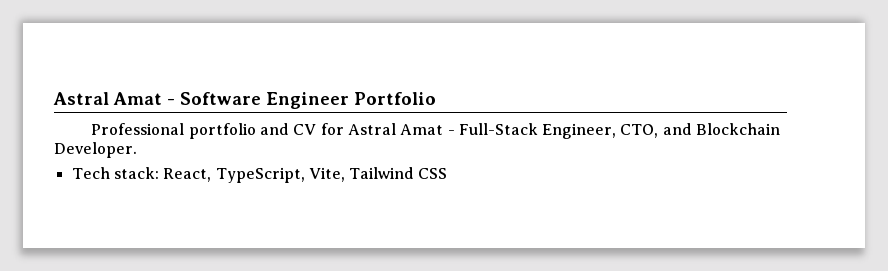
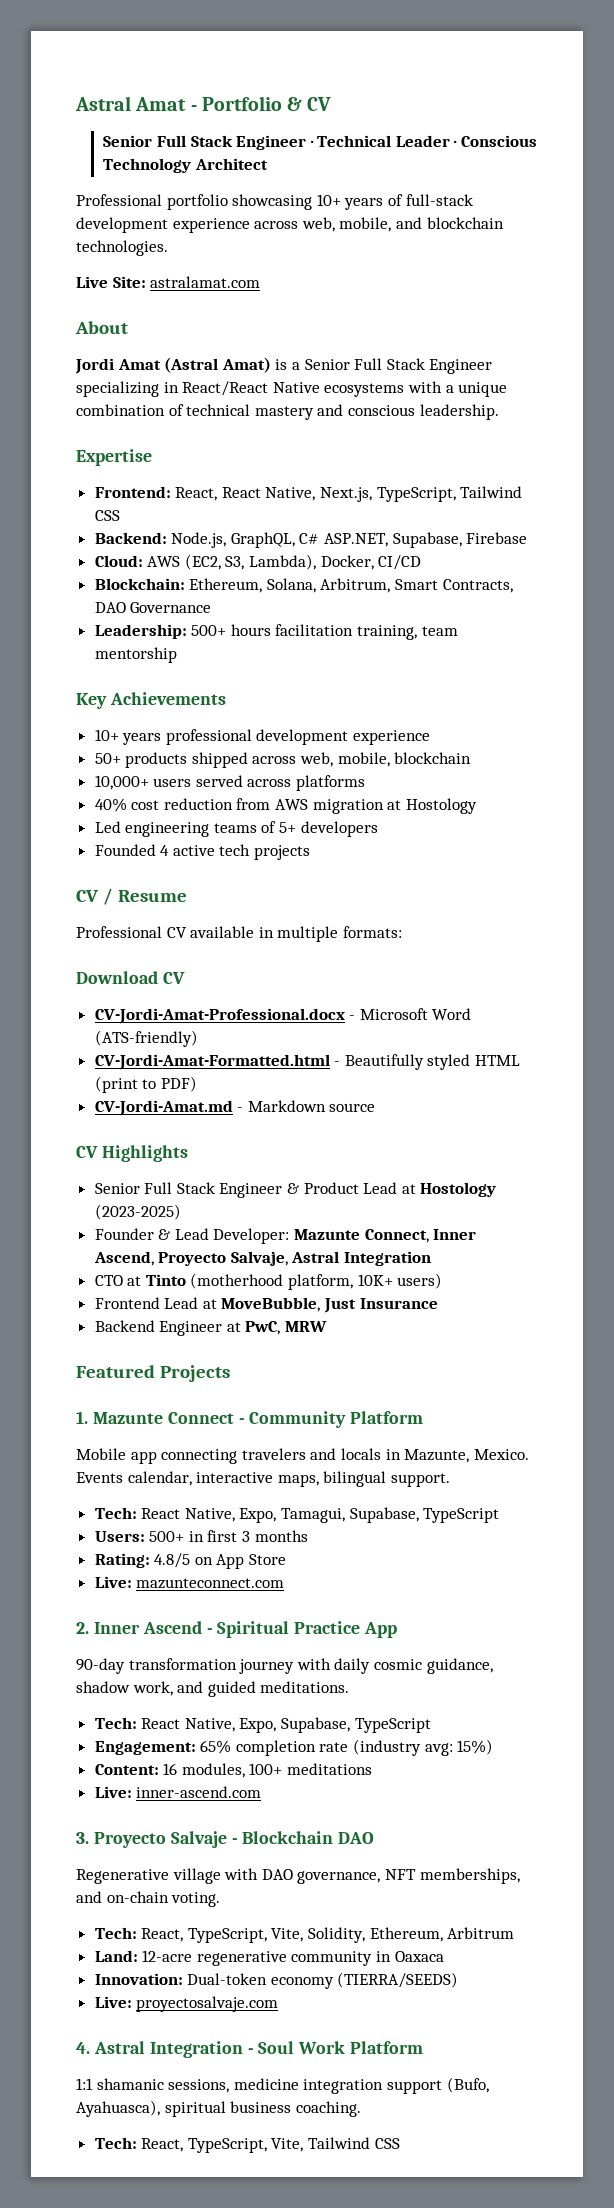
[53,92,436,109] [91,123,781,139] [54,142,137,158] [71,167,159,179] Astral Amat - Software Engineer Portfolio // Professional portfolio and CV for Astral Amat - Full-Stack Engineer, CTO, and Blockchain Developer. // Tech stack: -> [75,96,332,111] [103,135,538,150] [103,158,268,173] [76,194,473,210] [76,217,504,233] [76,240,168,256] [76,276,261,288] [75,321,128,334] [75,357,493,374] [76,381,508,397] [76,404,499,420] [76,449,152,466] [94,486,523,502] [94,510,120,521] [94,532,528,548] [94,554,422,570] [94,578,513,593] [94,602,212,613] [94,624,458,640] [94,647,177,663] [76,692,226,709] [94,729,431,745] [94,752,472,768] [94,775,366,791] [94,798,477,814] [94,821,378,837] [94,844,311,860] [76,888,187,905] [76,926,402,942] [76,971,185,984] [94,1008,472,1024] [94,1030,198,1047] [94,1054,521,1070] [94,1076,197,1093] [94,1100,376,1116] [76,1145,188,1162] [94,1182,497,1198] [94,1204,181,1220] [94,1228,477,1244] [93,1251,432,1266] [94,1273,443,1290] [94,1297,438,1313] [94,1320,328,1336] [76,1365,230,1382] [76,1411,424,1428] [76,1448,529,1464] [76,1471,450,1487] [94,1507,500,1523] [94,1530,308,1542] [94,1553,287,1569] [94,1576,285,1589] [76,1621,398,1638] [76,1658,493,1674] [76,1681,350,1697] [94,1717,431,1733] [94,1739,494,1756] [94,1763,373,1778] [94,1786,262,1798] [76,1831,375,1848] [76,1868,520,1884] [76,1891,221,1907] [94,1927,515,1943] [94,1950,444,1966] [94,1972,459,1989] [94,1996,279,2012] [76,2041,424,2058] [76,2077,489,2094] [76,2100,361,2117] [94,2137,137,2149] Astral Amat - Portfolio & CV // Senior Full Stack Engineer · Technical Leader · Conscious Technology Architect // Professional portfolio showcasing 10+ years of full-stack development experience across web, mobile, and blockchain technologies. // Live Site: astralamat.com // About // Jordi Amat (Astral Amat) is a Senior Full Stack Engineer specializing in React/React Native ecosystems with a unique combination of technical mastery and conscious leadership. // Expertise // Frontend: React, React Native, Next.js, TypeScript, Tailwind CSS // Backend: Node.js, GraphQL, C# ASP.NET, Supabase, Firebase // Cloud: AWS (EC2, S3, Lambda), Docker, CI/CD // Blockchain: Ethereum, Solana, Arbitrum, Smart Contracts, DAO Governance // Leadership: 500+ hours facilitation training, team mentorship // Key Achievements // 10+ years professional development experience // 50+ products shipped across web, mobile, blockchain // 10,000+ users served across platforms // 40% cost reduction from AWS migration at Hostology // Led engineering teams of 5+ developers // Founded 4 active tech projects // CV / Resume // Professional CV available in multiple formats: // Download CV // CV-Jordi-Amat-Professional.docx - Microsoft Word (ATS-friendly) // CV-Jordi-Amat-Formatted.html - Beautifully styled HTML (print to PDF) // CV-Jordi-Amat.md - Markdown source // CV Highlights // Senior Full Stack Engineer & Product Lead at Hostology (2023-2025) // Founder & Lead Developer: Mazunte Connect, Inner Ascend, Proyecto Salvaje, Astral Integration // CTO at Tinto (motherhood platform, 10K+ users) // Frontend Lead at MoveBubble, Just Insurance // Backend Engineer at PwC, MRW // Featured Projects // 1. Mazunte Connect - Community Platform // Mobile app connecting travelers and locals in Mazunte, Mexico. Events calendar, interactive maps, bilingual support. // Tech: React Native, Expo, Tamagui, Supabase, TypeScript // Users: 500+ in first 3 months // Rating: 4.8/5 on App Store // Live: mazunteconnect.com // 2. Inner Ascend - Spiritual Practice App // 90-day transformation journey with daily cosmic guidance, shadow work, and guided meditations. // Tech: React Native, Expo, Supabase, TypeScript // Engagement: 65% completion rate (industry avg: 15%) // Content: 16 modules, 100+ meditations // Live: inner-ascend.com // 3. Proyecto Salvaje - Blockchain DAO // Regenerative village with DAO governance, NFT memberships, and on-chain voting. // Tech: React, TypeScript, Vite, Solidity, Ethereum, Arbitrum // Land: 12-acre regenerative community in Oaxaca // Innovation: Dual-token economy (TIERRA/SEEDS) // Live: proyectosalvaje.com // 4. Astral Integration - Soul Work Platform // 1:1 shamanic sessions, medicine integration support (Bufo, Ayahuasca), spiritual business coaching. // Tech:

